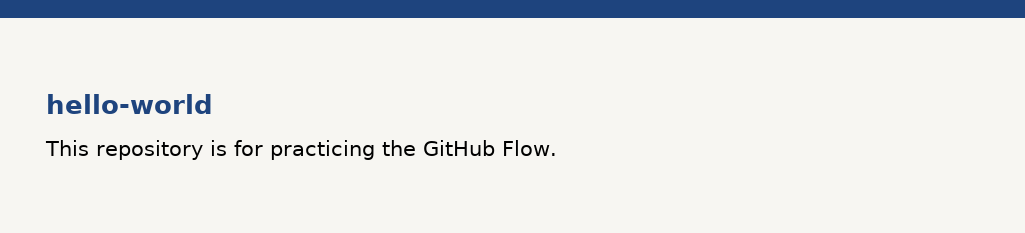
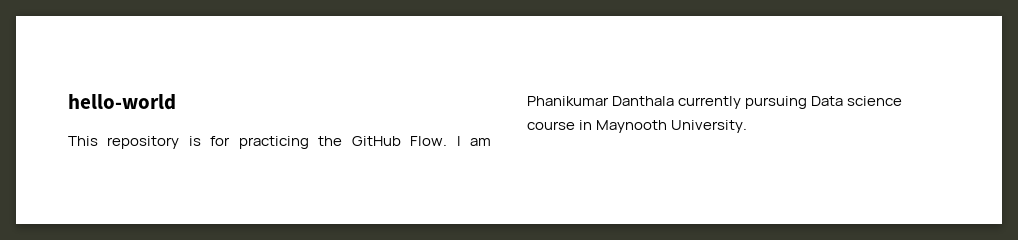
(557, 148) none -> [456,136,492,146] [527,96,903,109] [527,120,748,133] I am Phanikumar Danthala currently pursuing Data science course in Maynooth University.

